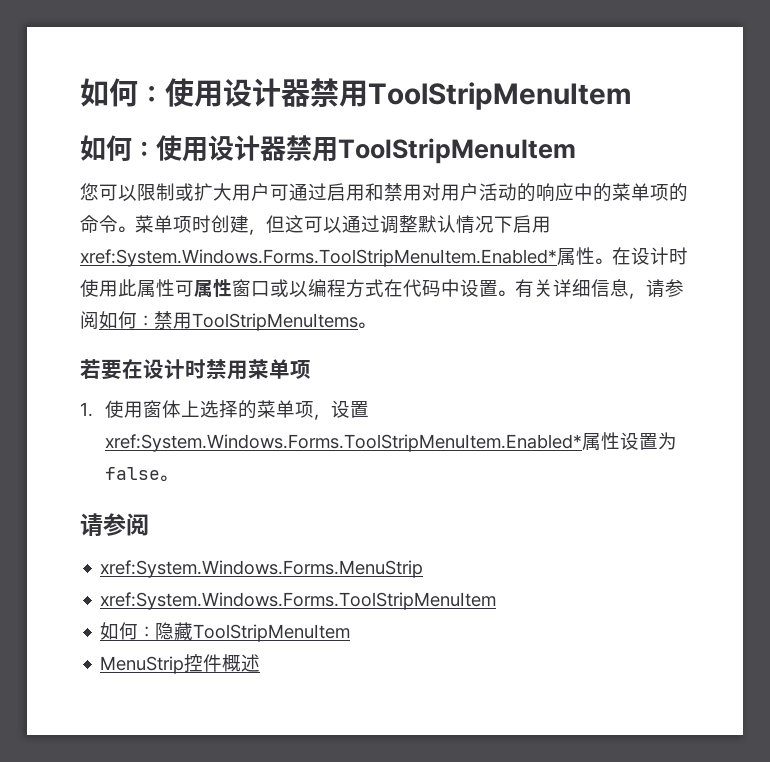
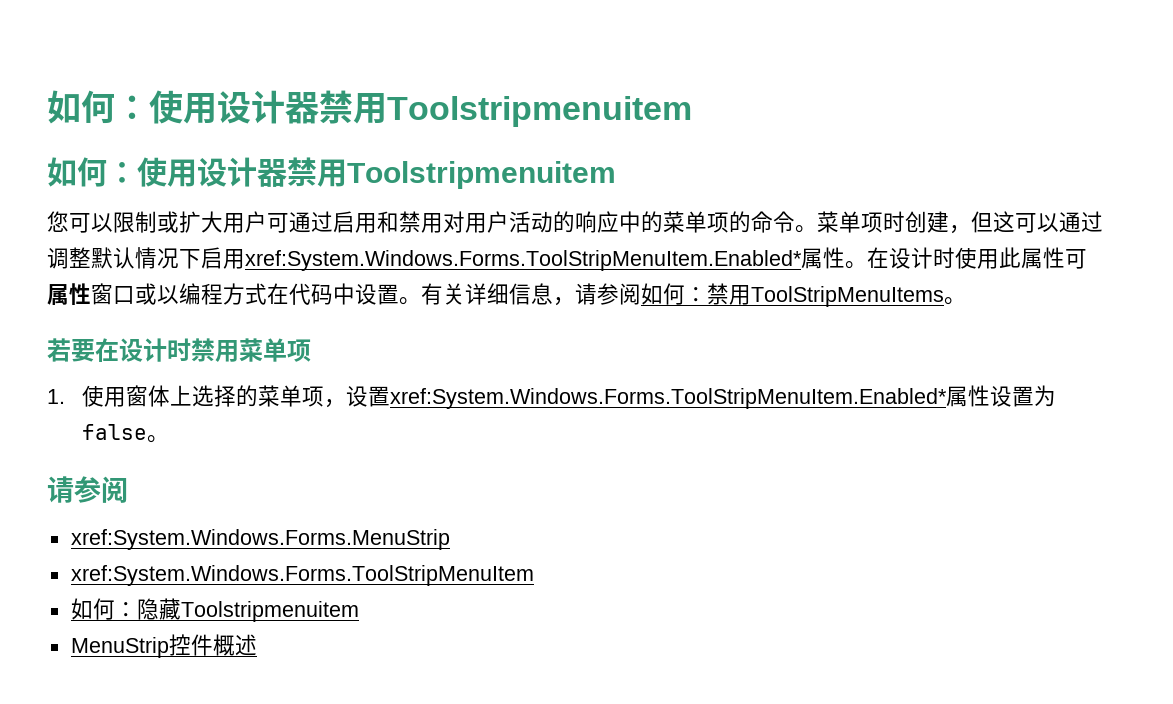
[80,78,631,110] [80,135,576,164] 如何：使用设计器禁用ToolStripMenuItem // 如何：使用设计器禁用ToolStripMenuItem -> [47,90,692,127] [47,157,616,189] 如何：使用设计器禁用Toolstripmenuitem // 如何：使用设计器禁用Toolstripmenuitem
[193,624,351,642] ToolStripMenuItem -> [180,601,359,622] Toolstripmenuitem

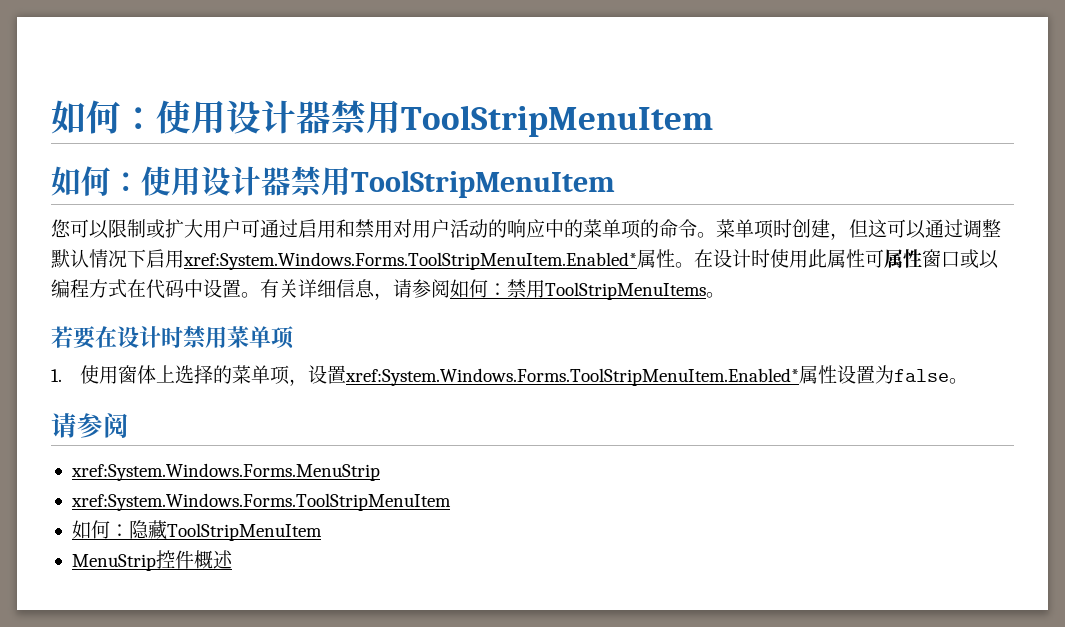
[47,90,692,127] [47,157,616,189] 如何：使用设计器禁用Toolstripmenuitem // 如何：使用设计器禁用Toolstripmenuitem -> [51,100,713,137] [51,166,615,198] 如何：使用设计器禁用ToolStripMenuItem // 如何：使用设计器禁用ToolStripMenuItem
[180,601,359,622] Toolstripmenuitem -> [166,523,322,541] ToolStripMenuItem

